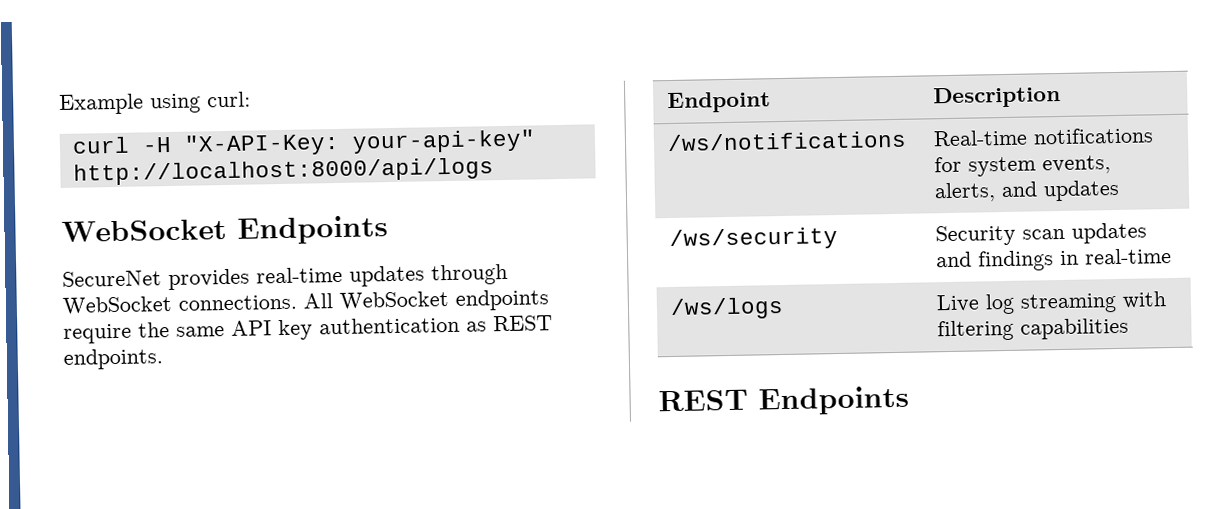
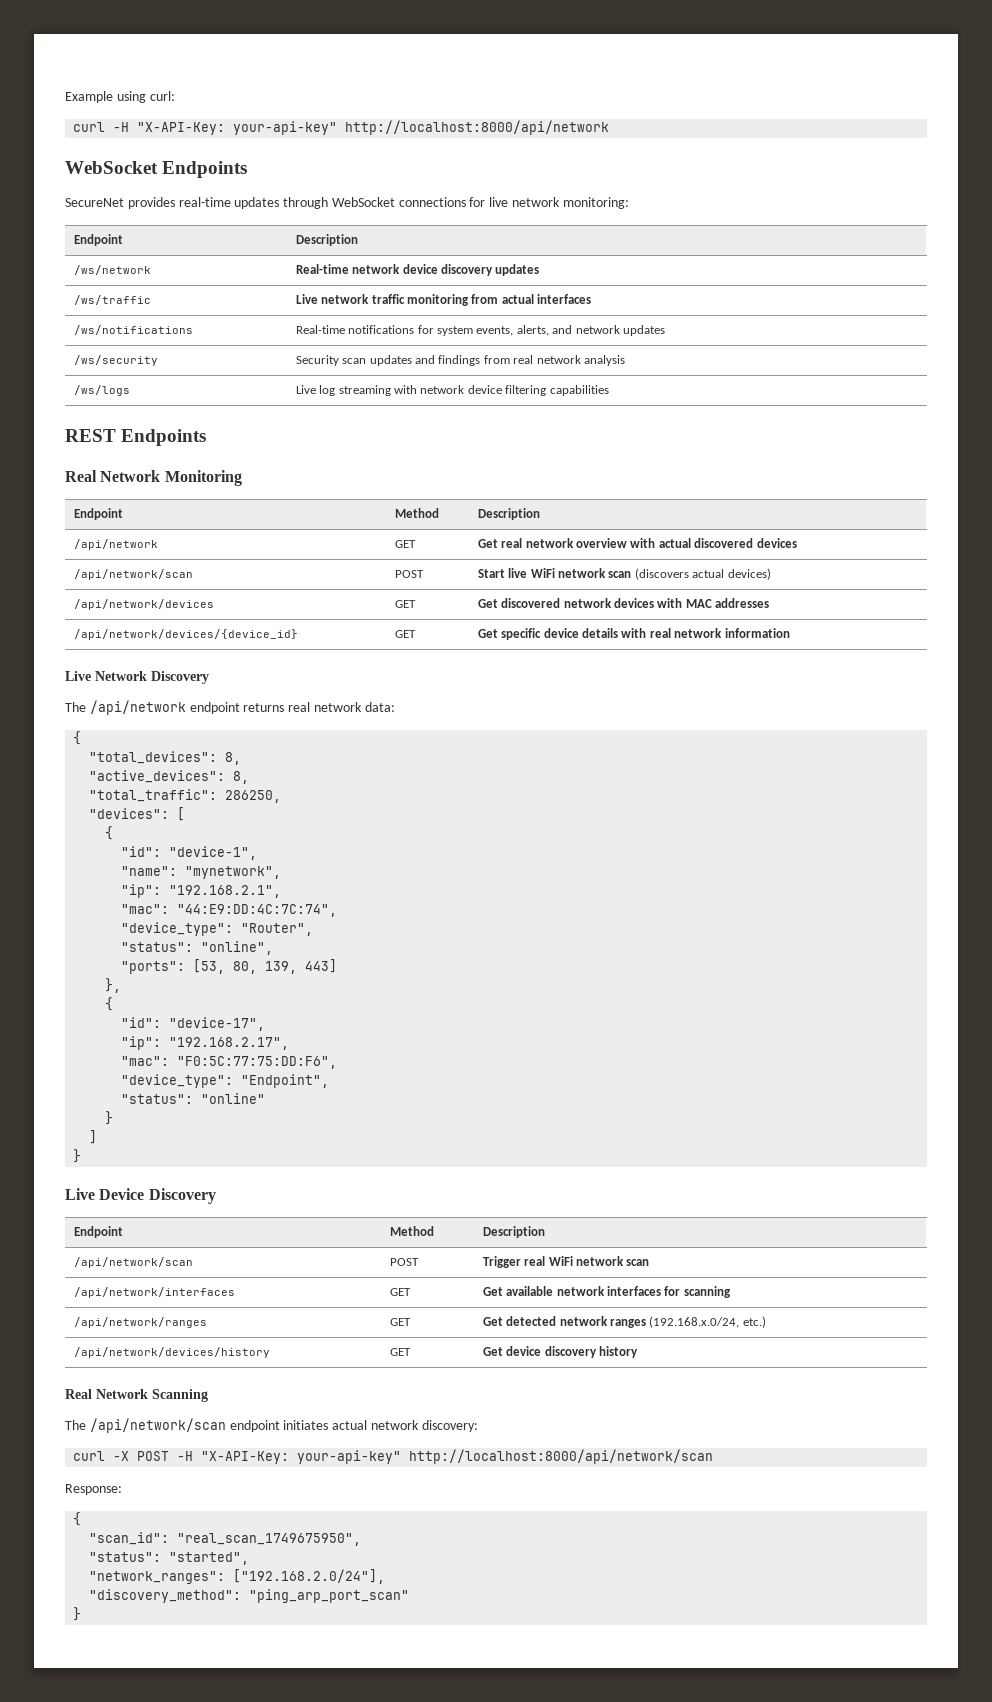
[72,157,494,186] http://localhost:8000/api/logs -> [345,120,610,135] http://localhost:8000/api/network
[178,289,549,311] [63,315,553,344] [63,348,163,370] [666,91,771,114] [932,85,1061,109] connections. All WebSocket endpoints require the same API key authentication as REST endpoints. // Endpoint | Description -> [398,197,629,209] [73,234,123,246] [295,234,358,246] [73,265,151,275] [295,264,540,276] [73,295,151,305] [295,294,592,306] connections for live network monitoring: // Endpoint | Description // /ws/network | Real-time network device discovery updates // /ws/traffic | Live network traffic monitoring from actual interfaces
(1038, 189) none -> [575,325,620,334] network
[1059,248,1172,266] in real-time -> [483,355,625,366] from real network analysis
(1167, 300) none -> [420,385,502,394] network device
(909, 400) none -> [65,470,242,486] [73,508,123,520] [394,508,439,518] [477,508,540,520] [73,539,158,550] [394,540,416,548] [477,538,797,548] [73,569,193,580] [394,570,424,578] [477,568,771,580] [73,599,214,610] [394,600,416,608] [477,598,770,608] [73,629,298,640] [394,630,416,638] [477,628,790,640] [65,671,209,684] [65,700,395,715] [73,731,82,745] [89,751,242,765] [89,770,250,784] [89,789,282,803] [89,807,186,821] [105,826,114,840] [121,846,258,860] [121,866,282,879] [121,884,282,898] [121,904,338,917] [121,922,314,936] [121,941,274,955] [121,959,338,974] [105,978,122,993] [105,997,114,1011] [121,1017,266,1031] [121,1036,290,1050] [121,1056,338,1069] [121,1074,330,1088] [121,1093,266,1104] [105,1111,114,1125] [89,1130,98,1144] [73,1149,82,1163] [65,1188,216,1204] [73,1226,123,1238] [389,1226,434,1236] [482,1226,545,1238] [73,1257,193,1268] [389,1258,419,1266] [482,1256,650,1268] [73,1287,235,1298] [389,1288,411,1296] [482,1286,731,1298] [73,1317,207,1328] [389,1318,411,1326] [482,1316,766,1328] [73,1347,270,1358] [389,1348,411,1356] [482,1346,639,1358] [65,1389,208,1402] [65,1418,478,1433] [73,1449,714,1464] [65,1484,122,1495] [73,1512,82,1526] [89,1532,362,1546] [89,1552,250,1565] [89,1569,386,1584] [89,1589,410,1603] [73,1607,82,1621] // Real Network Monitoring // Endpoint | Method | Description // /api/network | GET | Get real network overview with actual discovered devices // /api/network/scan | POST | Start live WiFi network scan (discovers actual devices) // /api/network/devices | GET | Get discovered network devices with MAC addresses // /api/network/devices/{device_id} | GET | Get specific device details with real network information // Live Network Discovery // The /api/network endpoint returns real network data: // { // "total_devices": 8, // "active_devices": 8, // "total_traffic": 286250, // "devices": [ // { // "id": "device-1", // "name": "mynetwork", // "ip": "192.168.2.1", // "mac": "44:E9:DD:4C:7C:74", // "device_type": "Router", // "status": "online", // "ports": [53, 80, 139, 443] // }, // { // "id": "device-17", // "ip": "192.168.2.17", // "mac": "F0:5C:77:75:DD:F6", // "device_type": "Endpoint", // "status": "online" // } // ] // } // Live Device Discovery // Endpoint | Method | Description // /api/network/scan | POST | Trigger real WiFi network scan // /api/network/interfaces | GET | Get available network interfaces for scanning // /api/network/ranges | GET | Get detected network ranges (192.168.x.0/24, etc.) // /api/network/devices/history | GET | Get device discovery history // Real Network Scanning // The /api/network/scan endpoint initiates actual network discovery: // curl -X POST -H "X-API-Key: your-api-key" http://localhost:8000/api/network/scan // Response: // { // "scan_id": "real_scan_1749675950", // "status": "started", // "network_ranges": ["192.168.2.0/24"], // "discovery_method": "ping_arp_port_scan" // }

